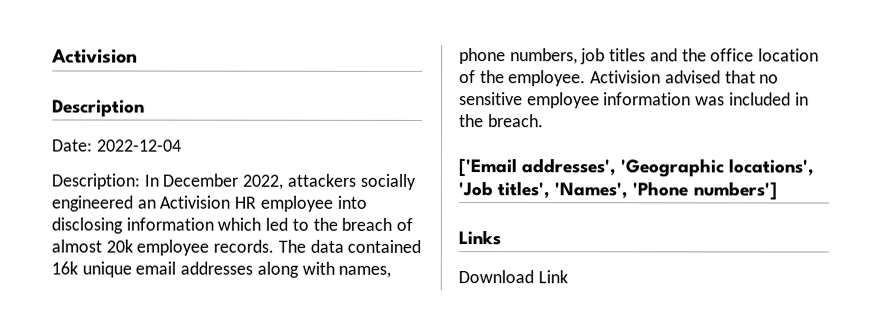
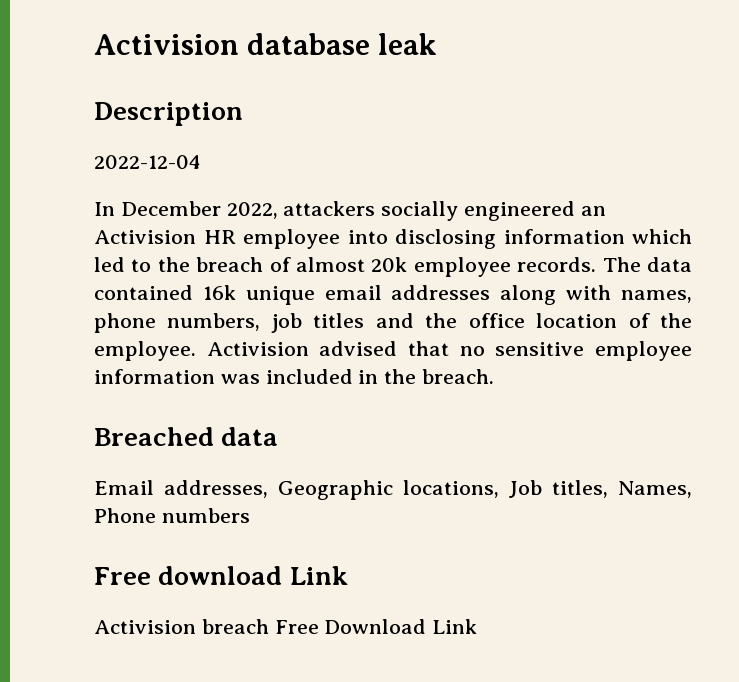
[51,48,138,64] Activision -> [94,33,438,55] Activision database leak
[52,139,93,152] Date: -> (243, 114) none
[51,173,140,190] Description: -> (201, 162) none
[458,158,816,178] [458,181,777,200] [458,230,501,246] ['Email addresses', 'Geographic locations', 'Job titles', 'Names', 'Phone numbers'] // Links // -> [94,427,279,446] [94,480,692,500] [94,508,250,523] [94,566,348,585] [94,619,319,634] Breached data // Email addresses, Geographic locations, Job titles, Names, Phone numbers // Free download Link // Activision breach Free

